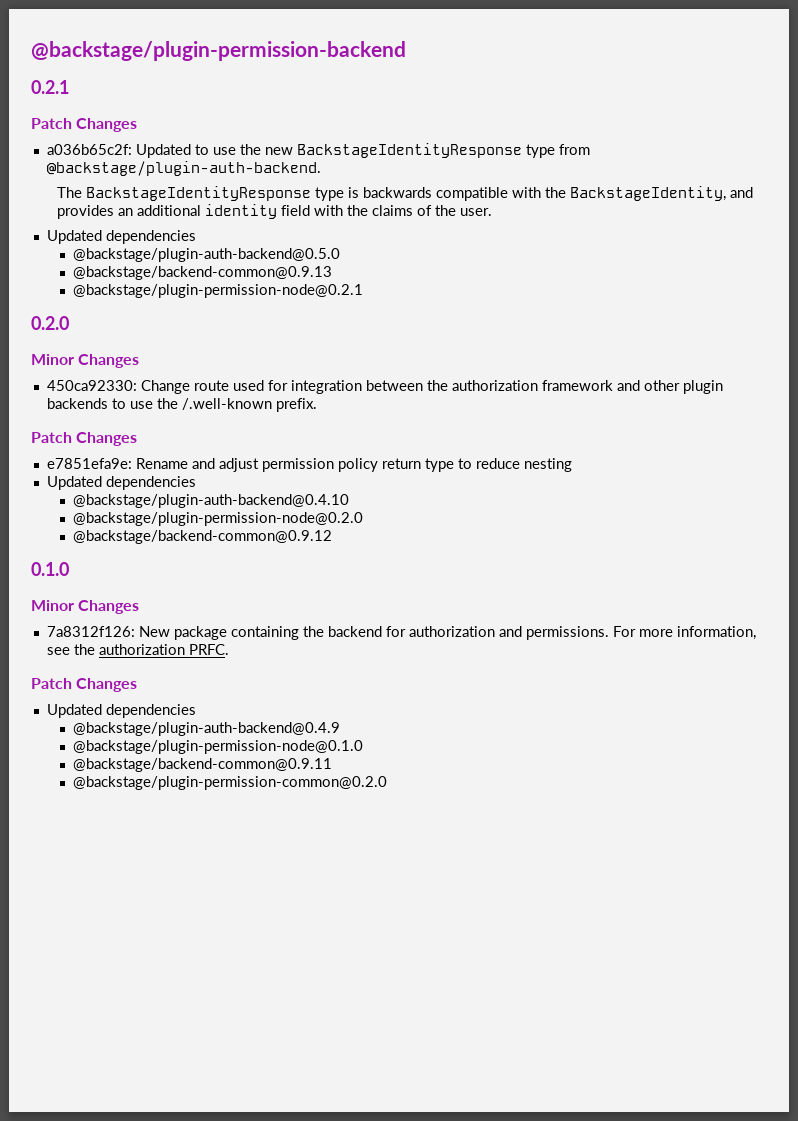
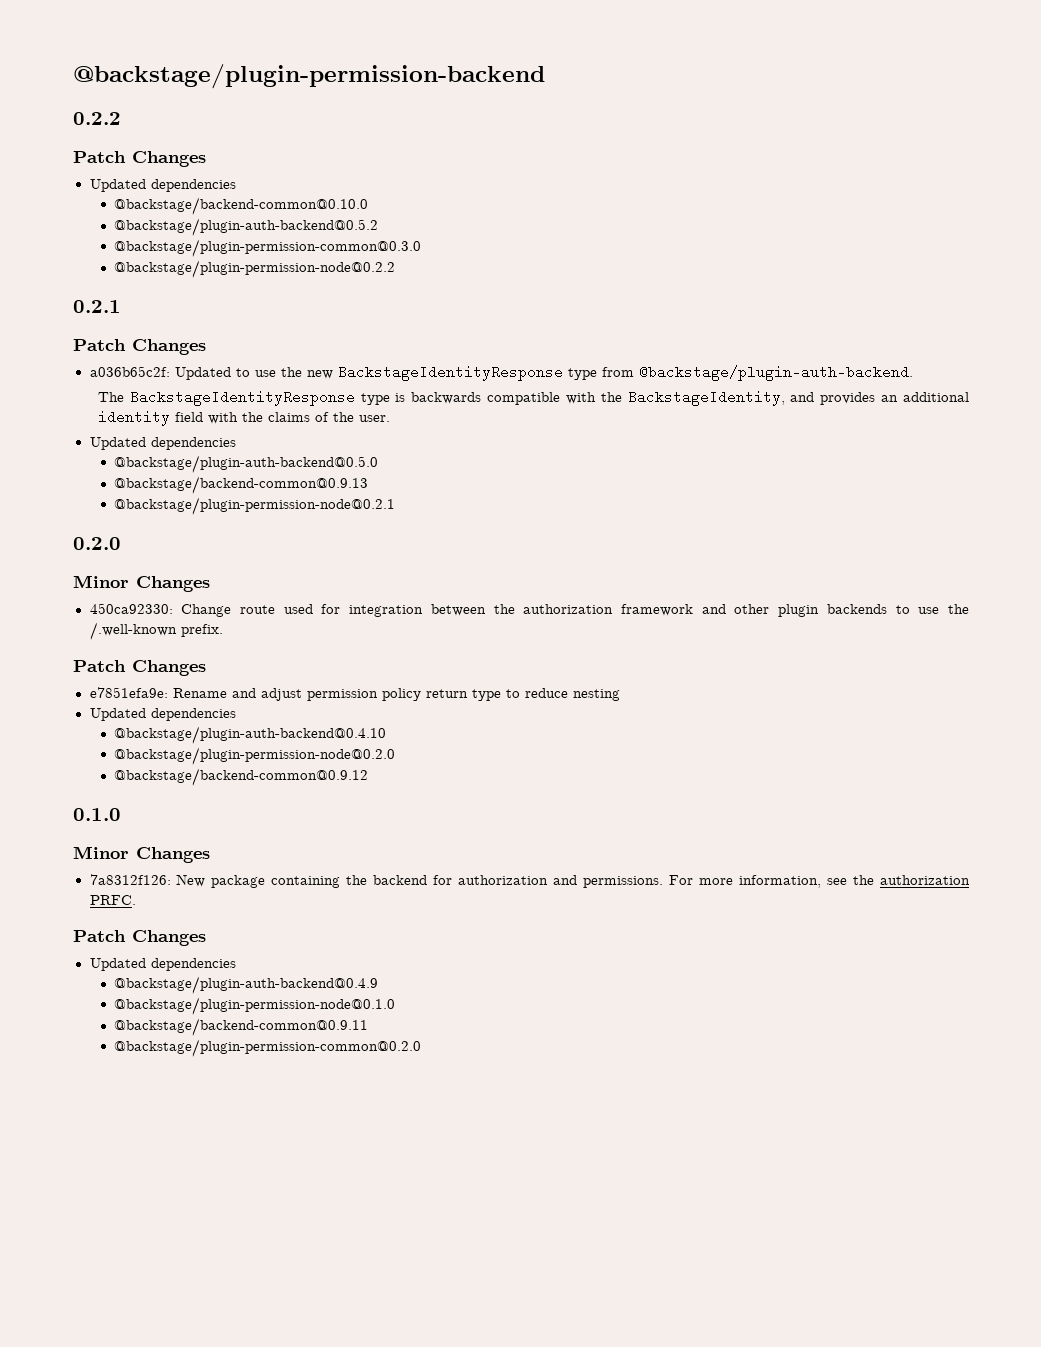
(406, 51) none -> [73,112,121,125] [73,151,206,167] [89,179,236,192] [114,197,369,215] [114,218,379,236] [114,239,422,257] [114,260,396,278] // 0.2.2 // Patch Changes // Updated dependencies // @backstage/backend-common@0.10.0 // @backstage/plugin-auth-backend@0.5.2 // @backstage/plugin-permission-common@0.3.0 // @backstage/plugin-permission-node@0.2.2

